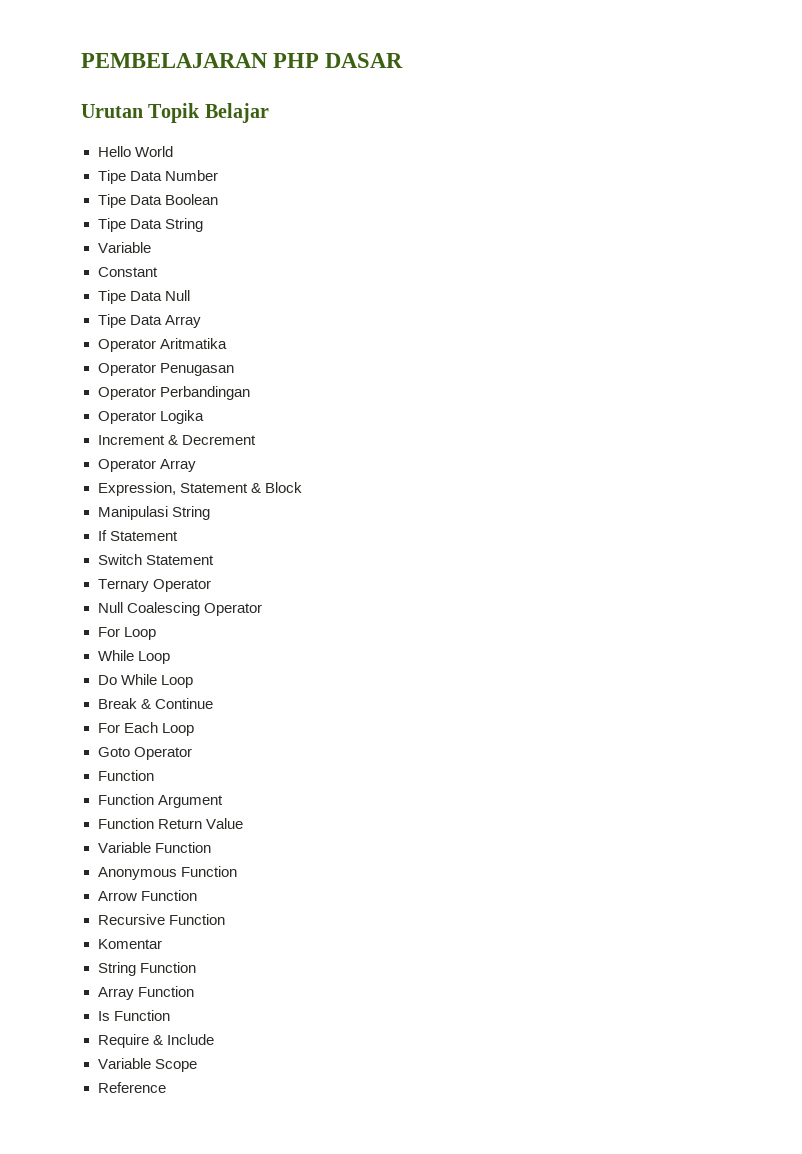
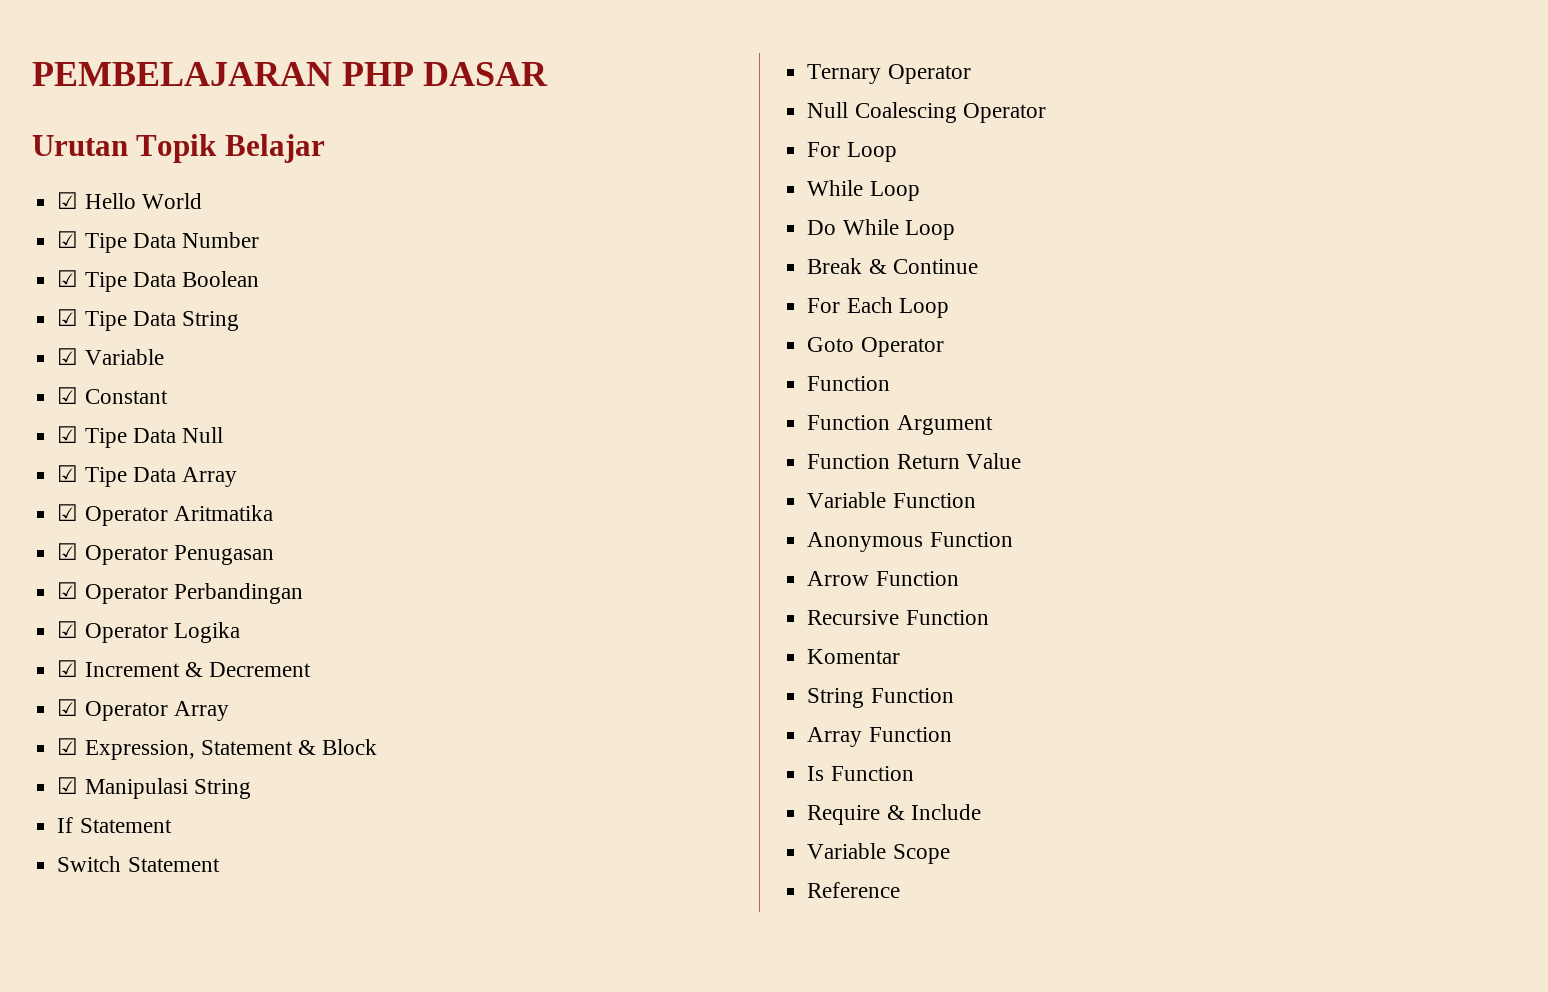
(269, 113) none -> [57,192,79,209] ☑
(173, 151) none -> [57,231,79,248] ☑
(218, 175) none -> [57,270,79,287] ☑
(218, 199) none -> [57,309,79,326] ☑
(203, 225) none -> [57,348,79,365] ☑
(151, 247) none -> [57,387,79,404] ☑
(158, 272) none -> [57,426,79,443] ☑
(190, 295) none -> [57,465,79,482] ☑
(201, 321) none -> [57,504,79,521] ☑
(227, 343) none -> [57,543,79,560] ☑
(234, 369) none -> [57,582,79,599] ☑
(250, 393) none -> [57,621,79,638] ☑
(204, 417) none -> [57,660,79,677] ☑
(256, 440) none -> [57,699,79,716] ☑
(196, 465) none -> [57,738,79,755] ☑
(302, 487) none -> [57,777,79,794] ☑

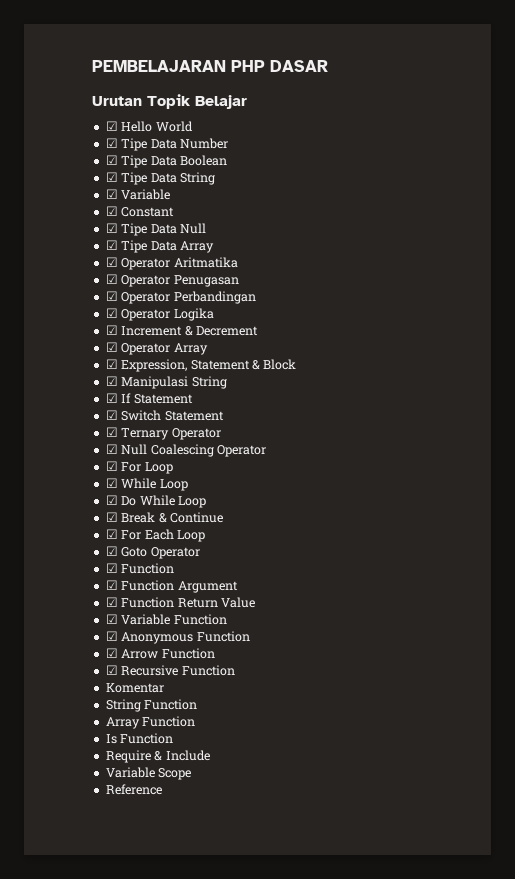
(251, 789) none -> [105,393,118,403] ☑
(172, 825) none -> [105,410,118,420] ☑
(220, 864) none -> [105,427,118,437] ☑
(971, 74) none -> [105,444,118,454] ☑
(1046, 113) none -> [105,461,118,471] ☑
[807,180,920,201] While Loop // -> [105,478,188,491] [105,495,118,505] ☑ While Loop // ☑
(955, 230) none -> [105,512,118,522] ☑
(978, 266) none -> [105,529,118,539] ☑
(949, 308) none -> [105,546,118,556] ☑
[807,376,891,391] Function // -> [105,563,175,574] [105,580,118,590] ☑ Function // ☑
(993, 425) none -> [105,597,118,607] ☑
(1021, 461) none -> [105,614,118,624] ☑
(976, 500) none -> [105,631,118,641] ☑
(1013, 539) none -> [105,648,118,658] ☑
(959, 578) none -> [105,665,118,675] ☑

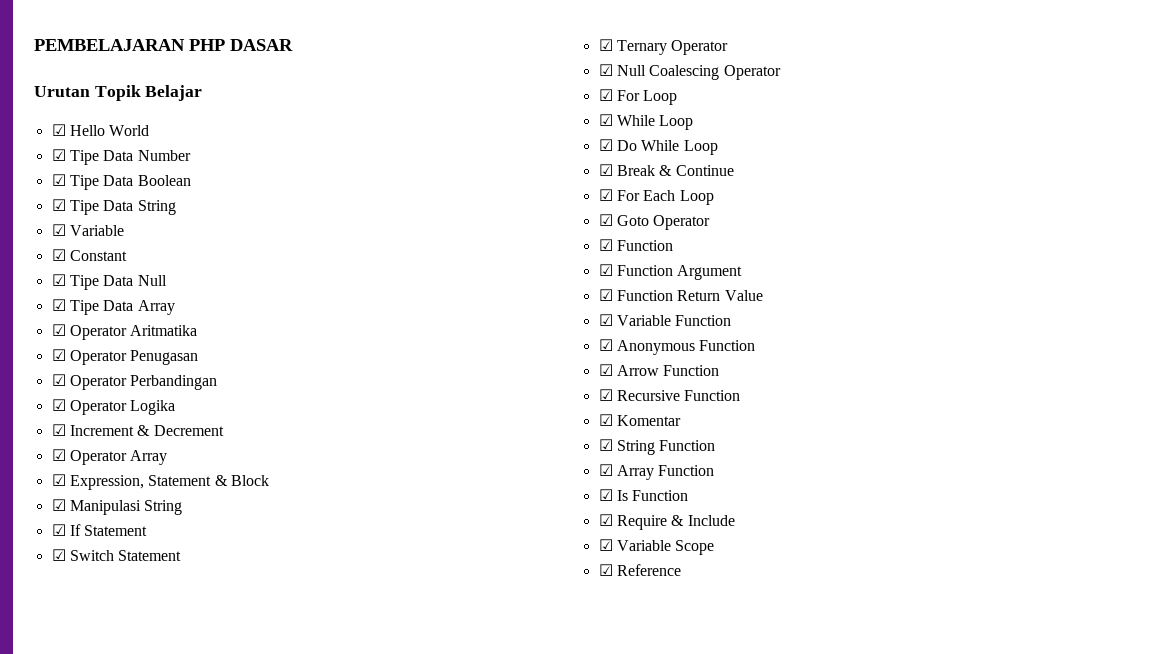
(235, 670) none -> [598,414,613,426] ☑
(164, 688) none -> [598,439,613,451] ☑
(198, 704) none -> [598,464,613,476] ☑
(196, 721) none -> [598,489,613,501] ☑
(174, 738) none -> [598,514,613,526] ☑
(210, 755) none -> [598,539,613,551] ☑
(192, 774) none -> [598,564,613,576] ☑

